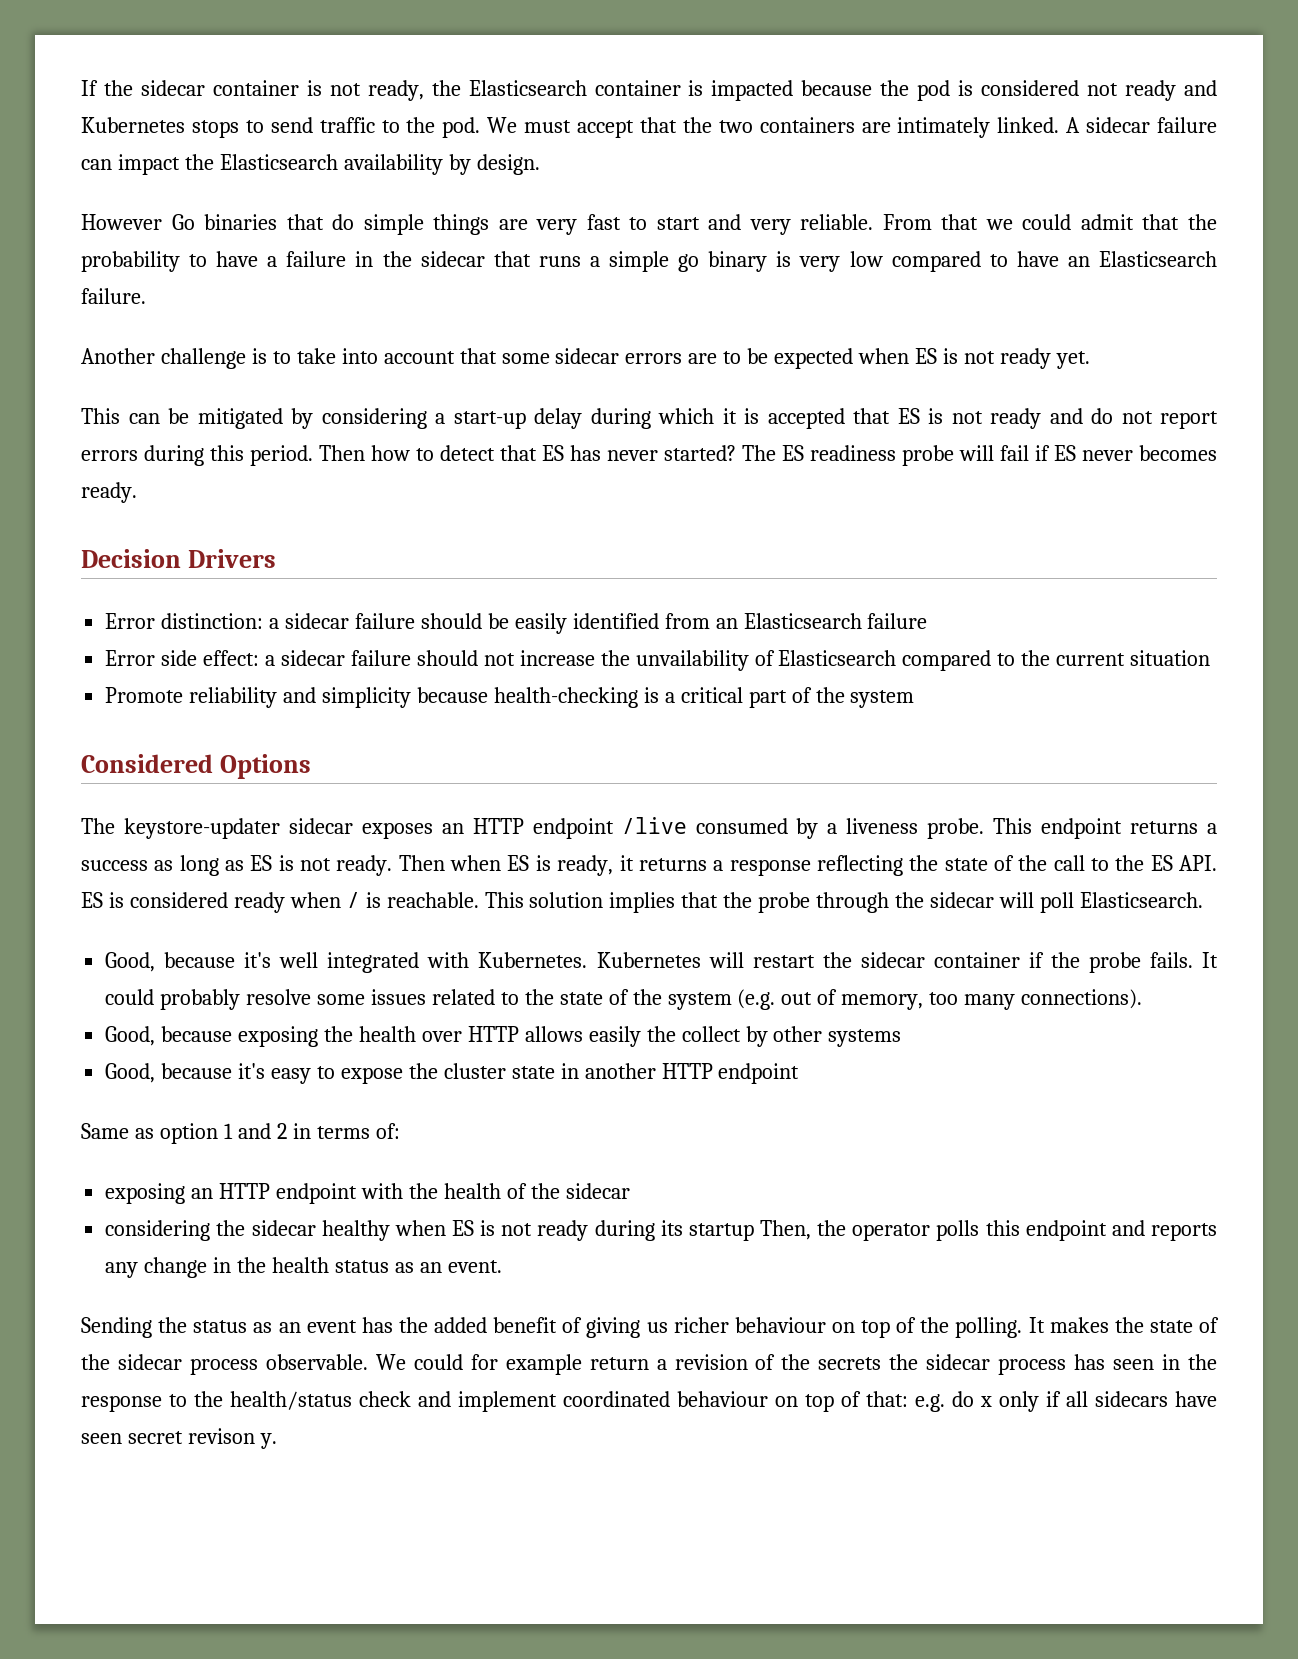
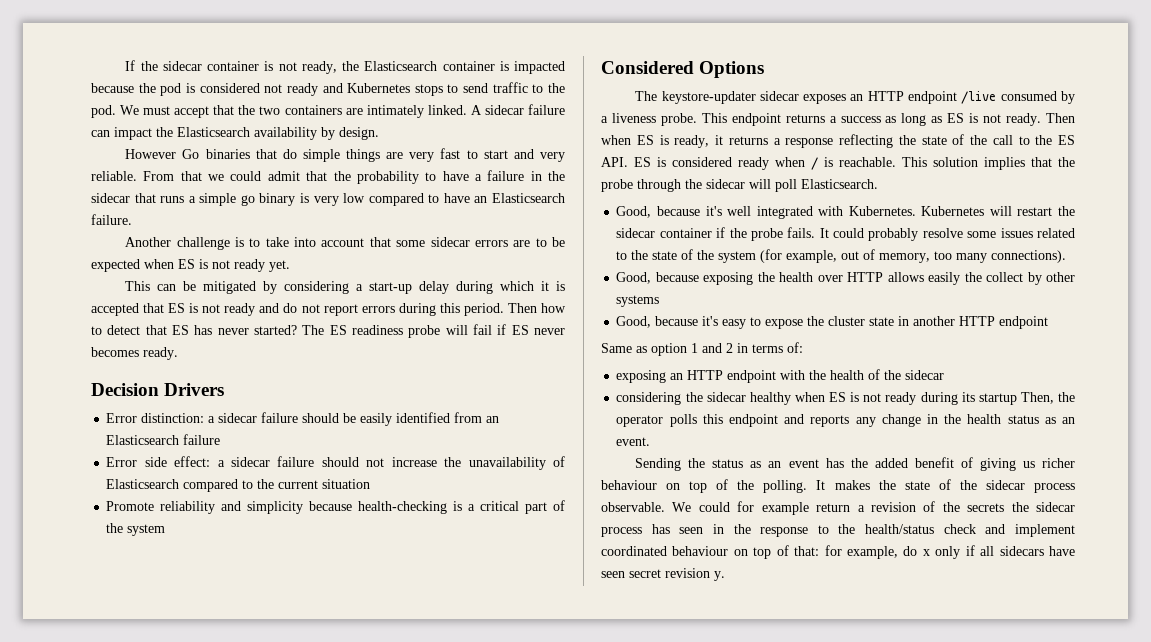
[635,650,749,671] unvailability -> [468,457,546,470] unavailability
[737,989,776,1010] (e.g. -> [760,249,838,263] (for example,
[915,1394,945,1412] e.g. -> [824,545,898,559] for example,
[187,1428,255,1444] revison -> [665,568,710,578] revision

